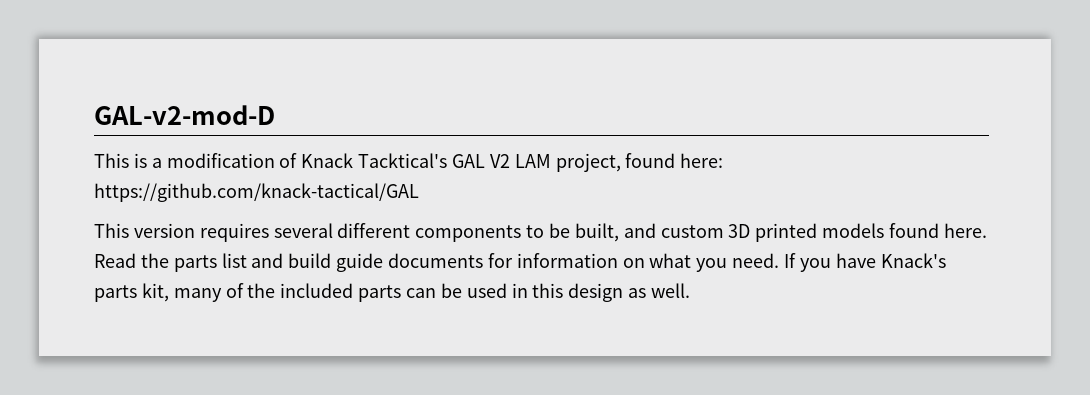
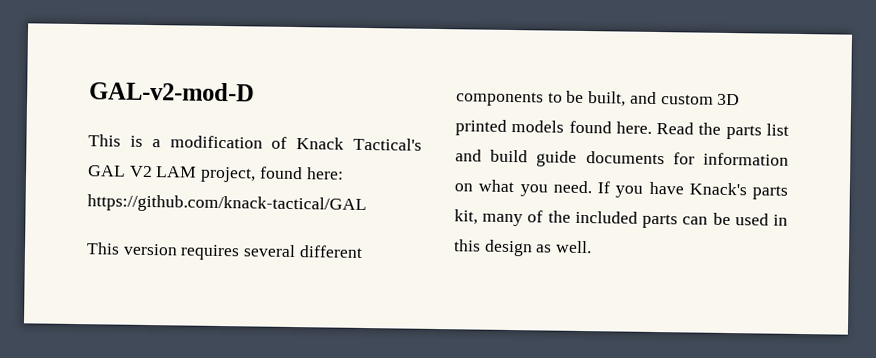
[358,153,448,168] Tacktical's -> [353,137,422,151] Tactical's

